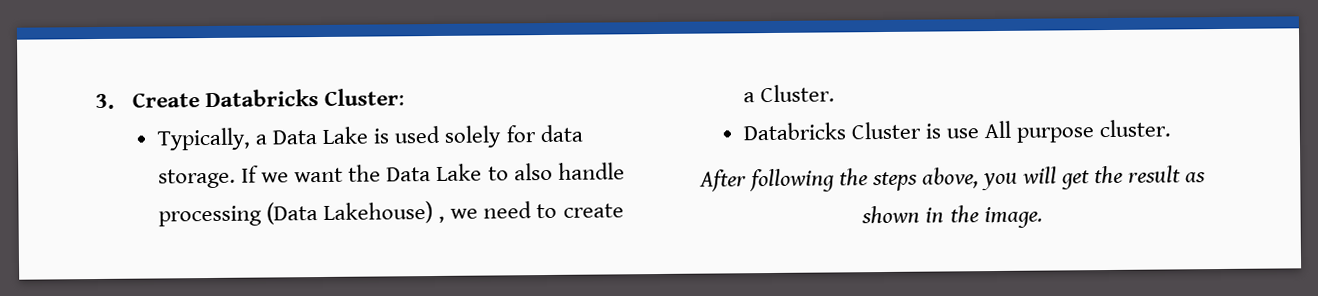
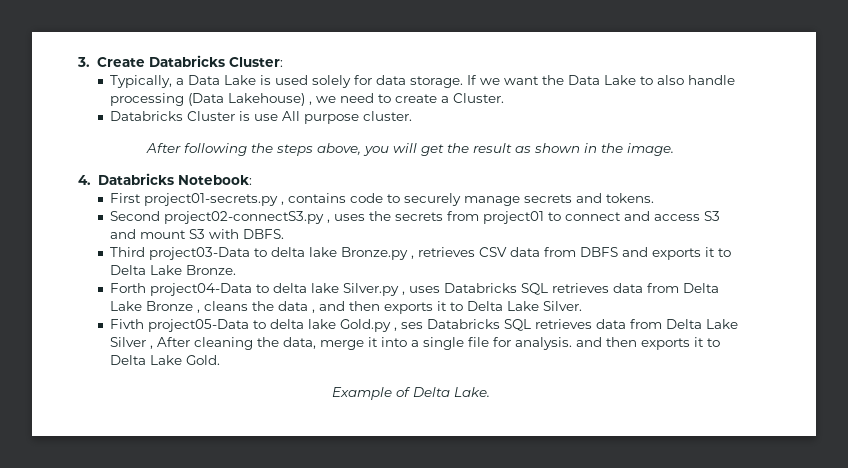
(1043, 217) none -> [78,173,252,185] [110,193,655,206] [110,211,721,224] [110,229,285,239] [110,247,732,260] [110,265,237,275] [110,283,720,296] [110,301,583,314] [110,319,739,332] [110,337,721,350] [110,355,221,365] [331,387,490,400] // 4. Databricks Notebook: // First project01-secrets.py , contains code to securely manage secrets and tokens. // Second project02-connectS3.py , uses the secrets from project01 to connect and access S3 and mount S3 with DBFS. // Third project03-Data to delta lake Bronze.py , retrieves CSV data from DBFS and exports it to Delta Lake Bronze. // Forth project04-Data to delta lake Silver.py , uses Databricks SQL retrieves data from Delta Lake Bronze , cleans the data , and then exports it to Delta Lake Silver. // Fivth project05-Data to delta lake Gold.py , ses Databricks SQL retrieves data from Delta Lake Silver , After cleaning the data, merge it into a single file for analysis. and then exports it to Delta Lake Gold. // Example of Delta Lake.

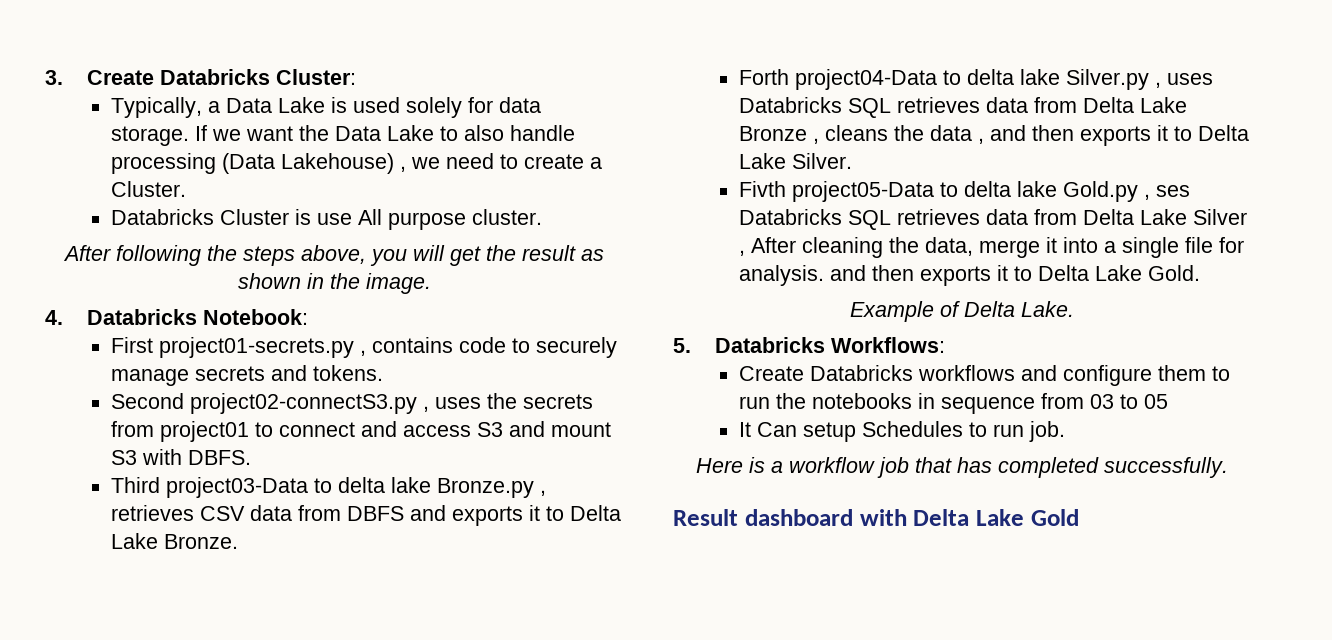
(490, 392) none -> [673,337,946,353] [738,365,1230,386] [738,393,1168,414] [738,421,1065,442] [696,457,1228,478] [673,509,1079,526] // 5. Databricks Workflows: // Create Databricks workflows and configure them to run the notebooks in sequence from 03 to 05 // It Can setup Schedules to run job. // Here is a workflow job that has completed successfully. // Result dashboard with Delta Lake Gold

